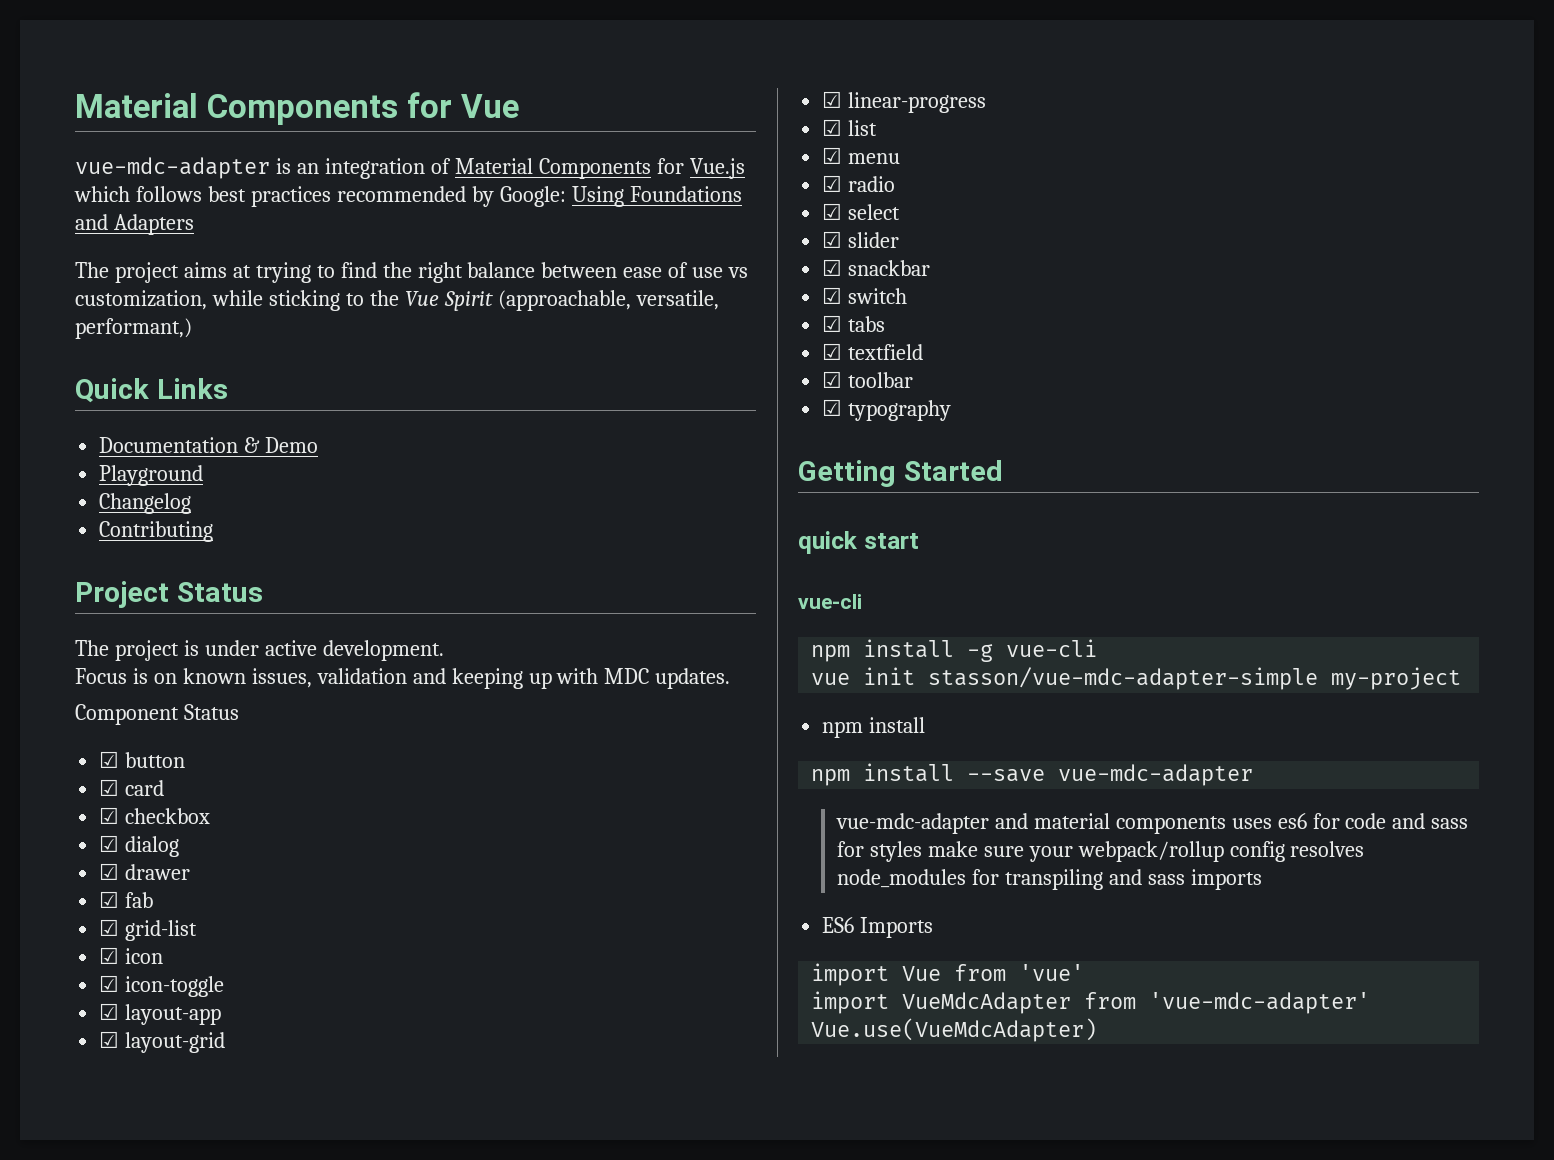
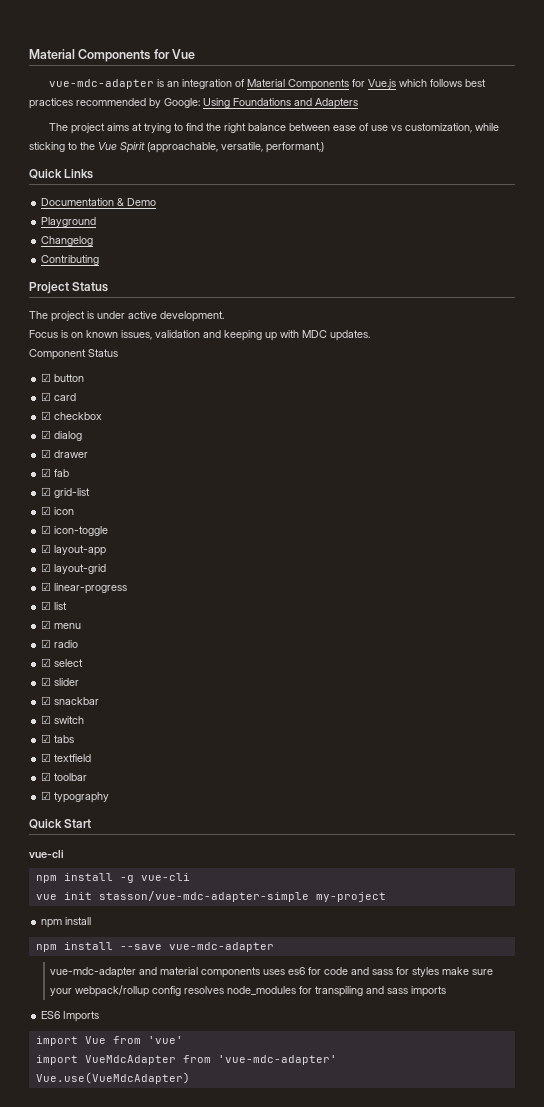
[798,460,1003,487] [798,531,919,554] Getting Started // quick start -> [29,819,92,829] Quick Start

